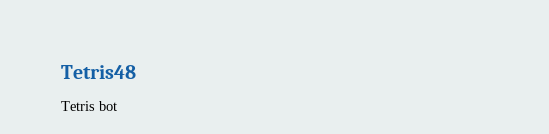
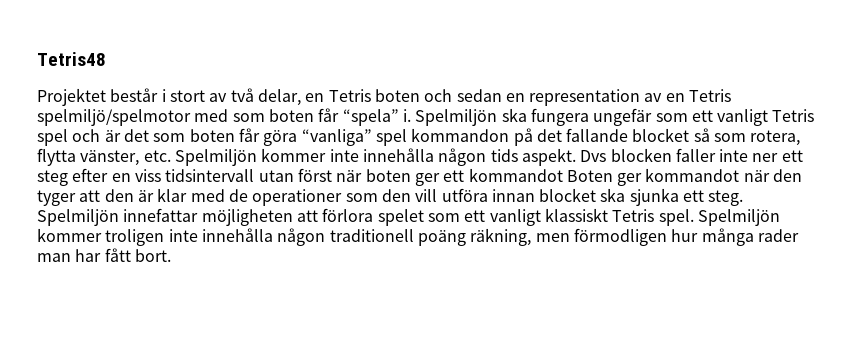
[61,101,117,111] Tetris bot -> [37,88,732,106] [37,108,815,126] [37,128,801,146] [37,148,803,166] [37,168,803,186] [37,188,744,206] [37,208,780,226] [37,228,799,246] [37,248,171,262] Projektet består i stort av två delar, en Tetris boten och sedan en representation av en Tetris spelmiljö/spelmotor med som boten får “spela” i. Spelmiljön ska fungera ungefär som ett vanligt Tetris spel och är det som boten får göra “vanliga” spel kommandon på det fallande blocket så som rotera, flytta vänster, etc. Spelmiljön kommer inte innehålla någon tids aspekt. Dvs blocken faller inte ner ett steg efter en viss tidsintervall utan först när boten ger ett kommandot Boten ger kommandot när den tyger att den är klar med de operationer som den vill utföra innan blocket ska sjunka ett steg. Spelmiljön innefattar möjligheten att förlora spelet som ett vanligt klassiskt Tetris spel. Spelmiljön kommer troligen inte innehålla någon traditionell poäng räkning, men förmodligen hur många rader man har fått bort.

